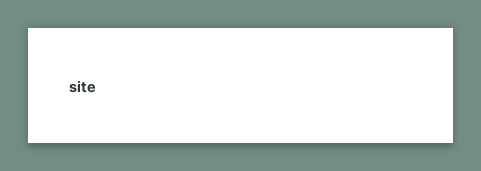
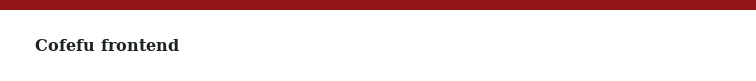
[69,80,96,93] site -> [35,39,179,51] Cofefu frontend

